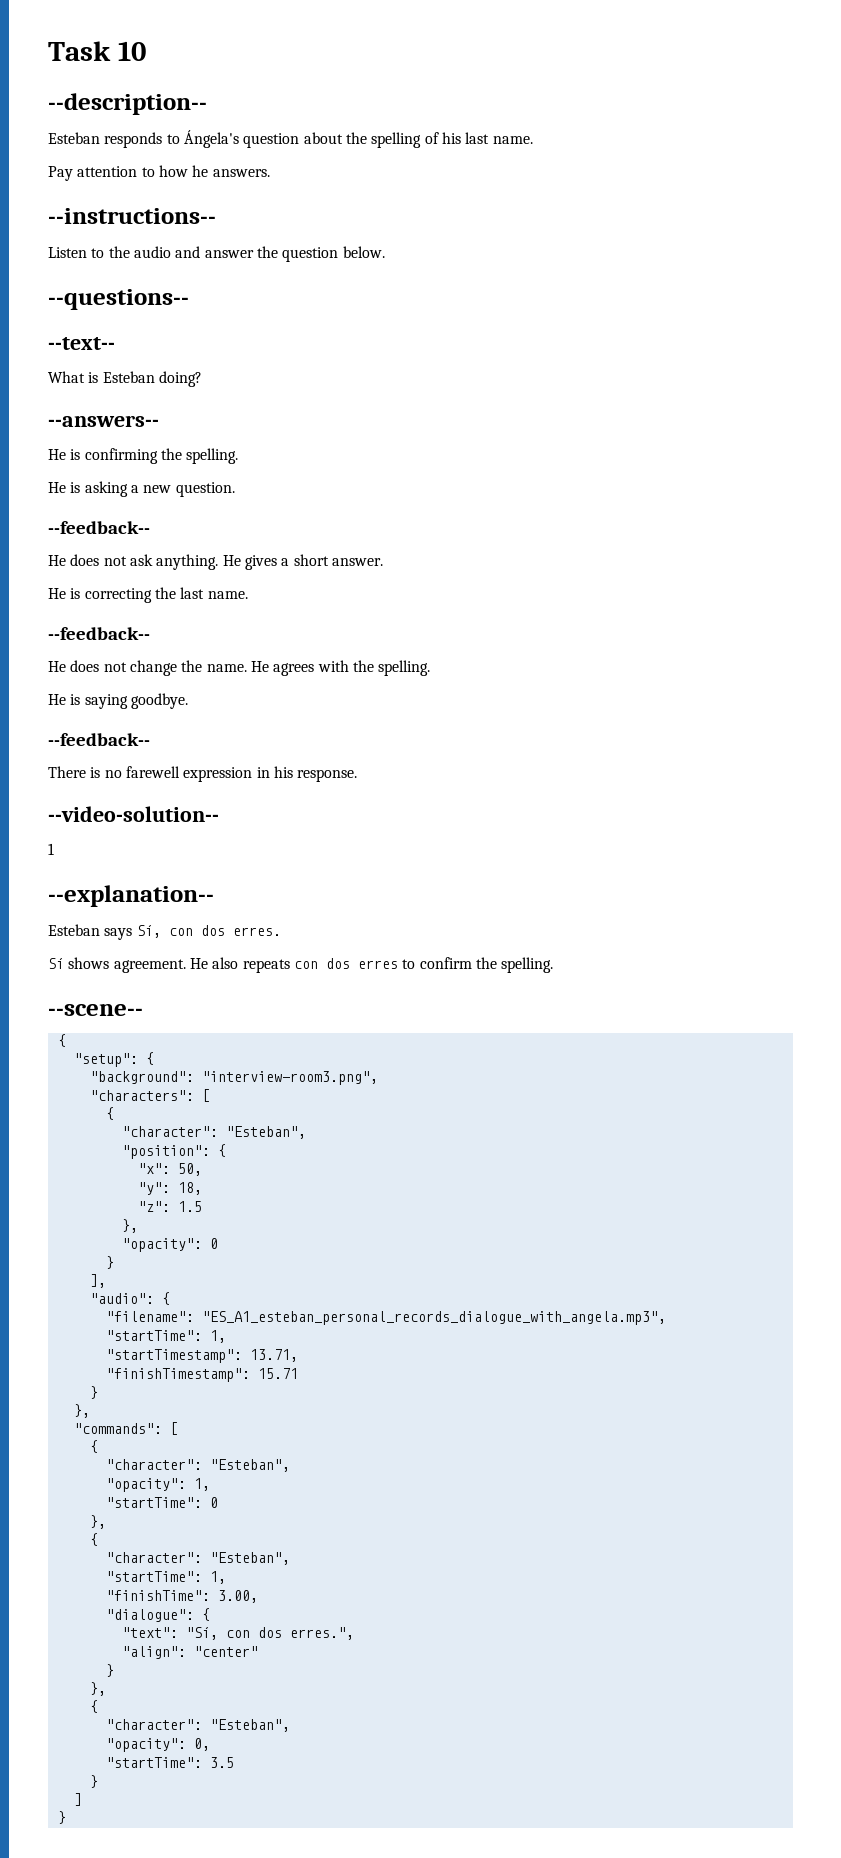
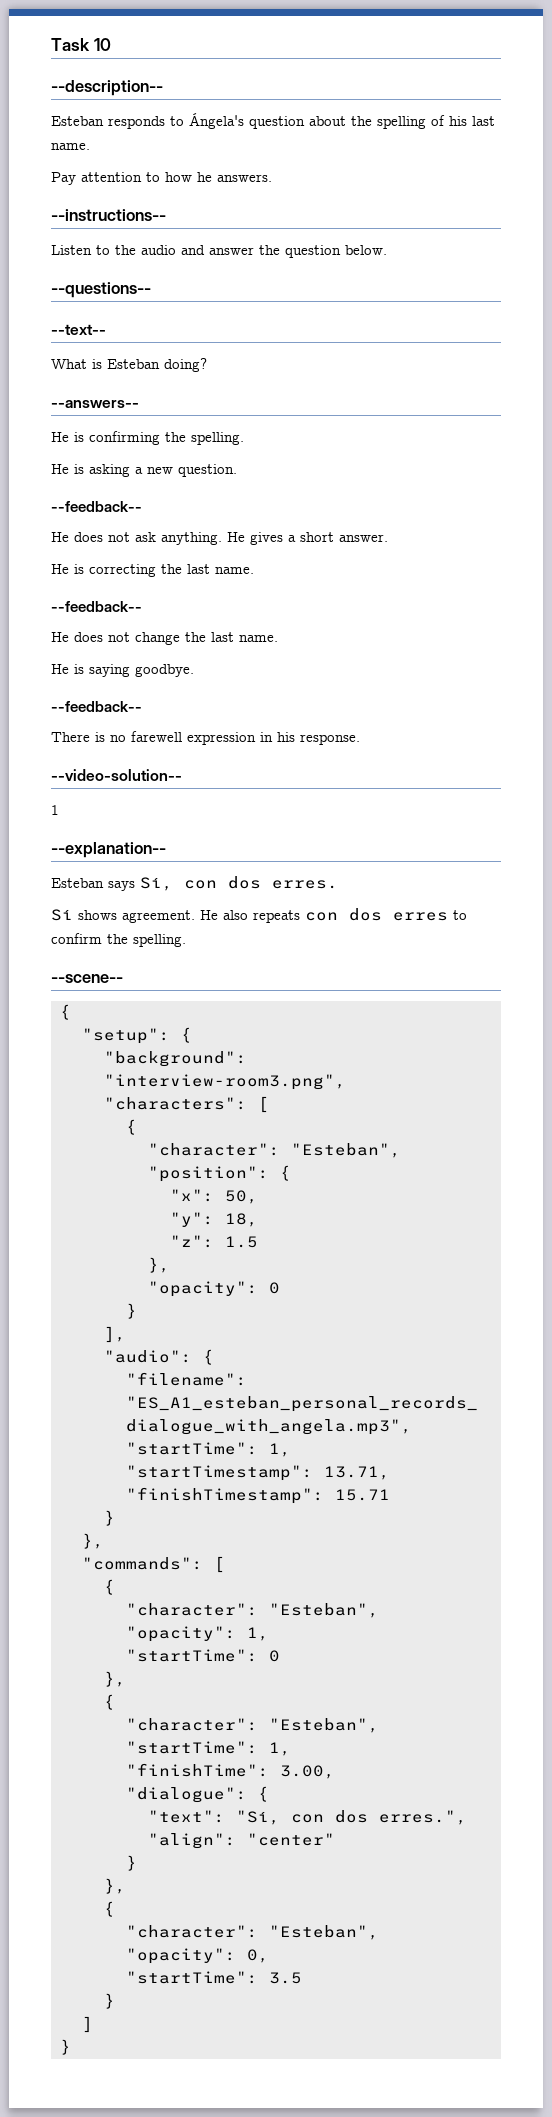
[206,660,431,676] name. He agrees with the spelling. -> [211,632,278,642] last name.

